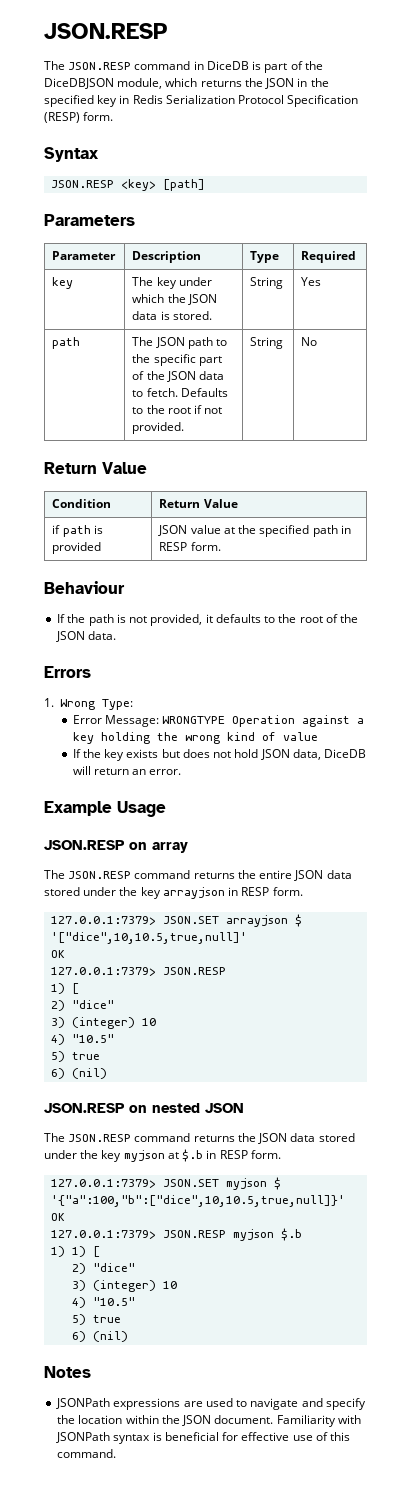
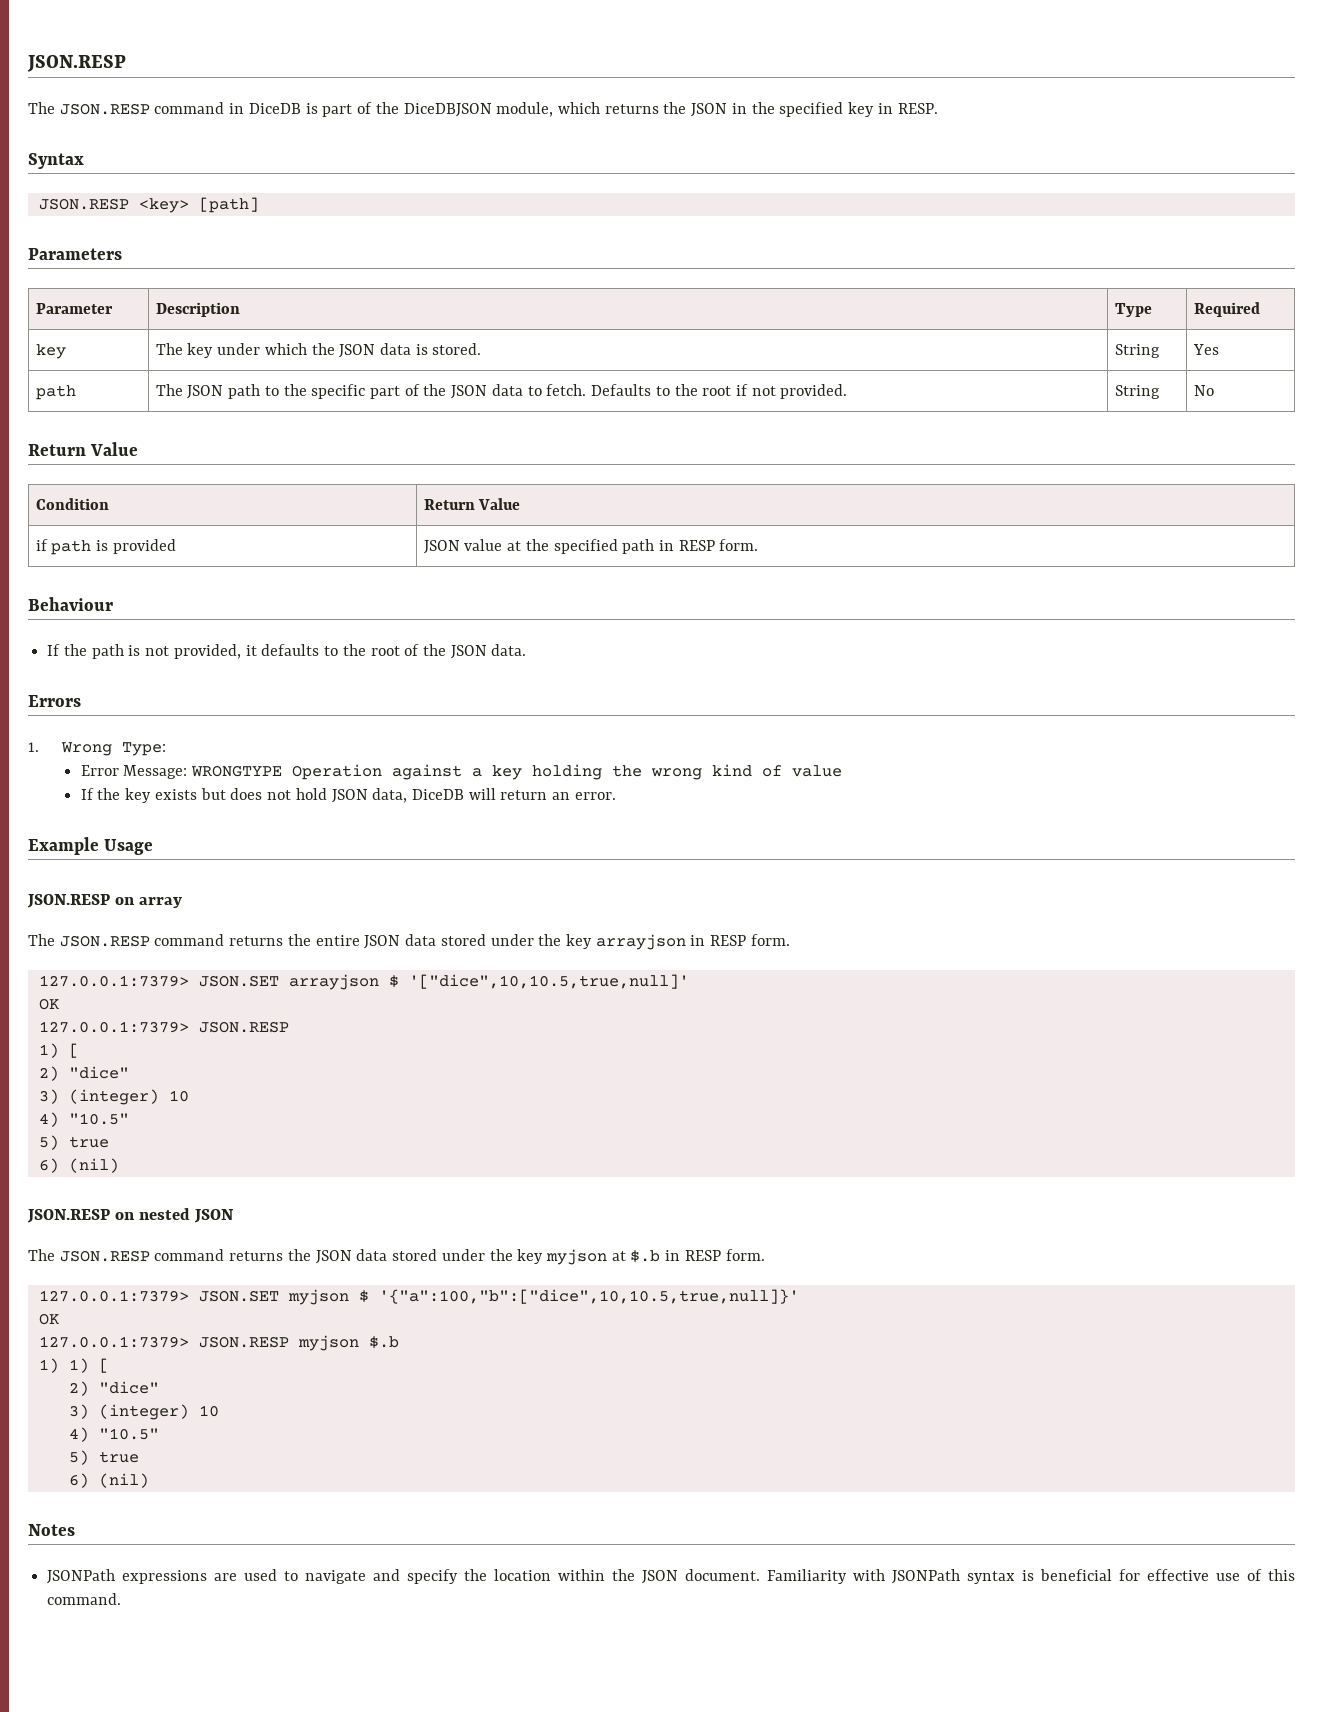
[132,95,359,107] [44,112,114,123] Redis Serialization Protocol Specification (RESP) form. -> [897,103,938,114] RESP.

